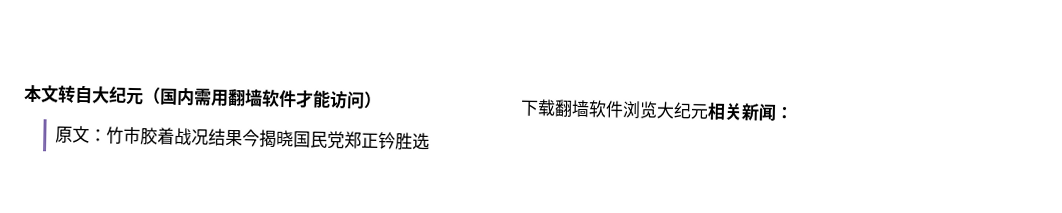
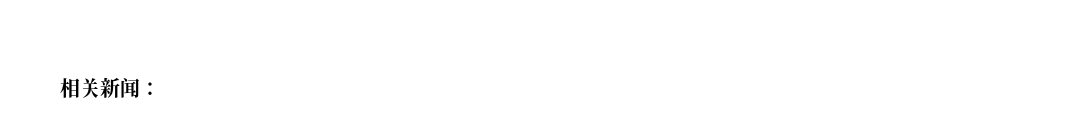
[23,84,382,110] [55,125,431,150] [520,99,709,120] 本文转自大纪元（国内需用翻墙软件才能访问） // 原文：竹市胶着战况结果今揭晓国民党郑正钤胜选 // 下载翻墙软件浏览大纪元 -> (60, 88) none

